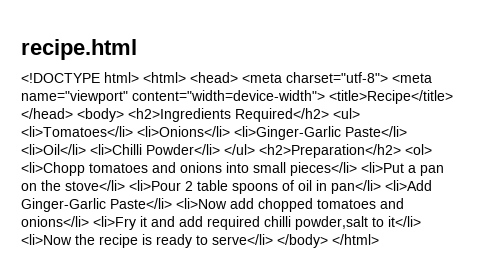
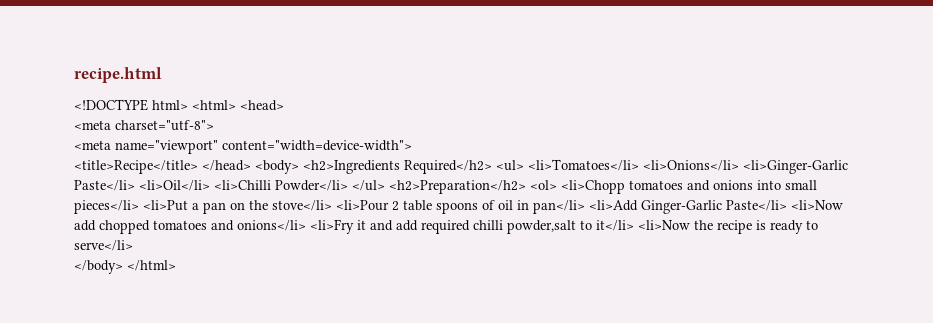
(238, 77) none -> (284, 105) //
(388, 77) none -> (214, 125) //
(325, 95) none -> (412, 145) //
(273, 239) none -> (133, 245) //

